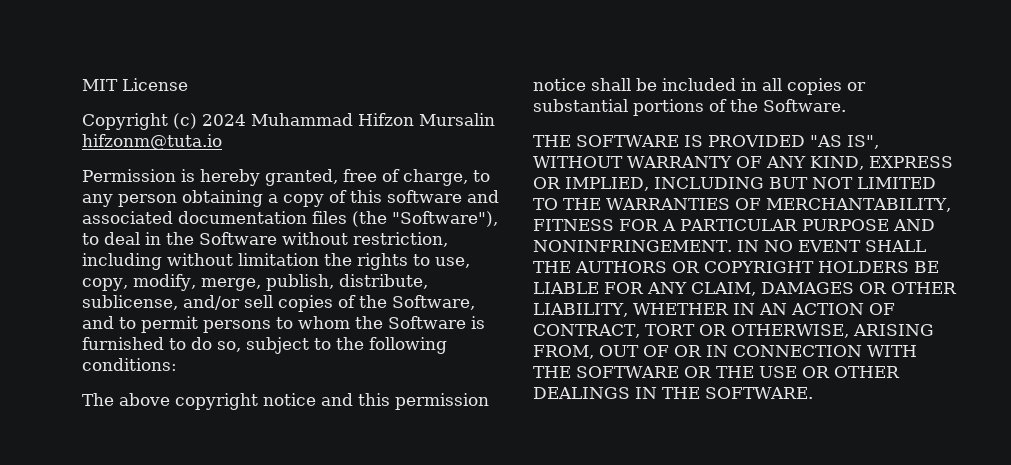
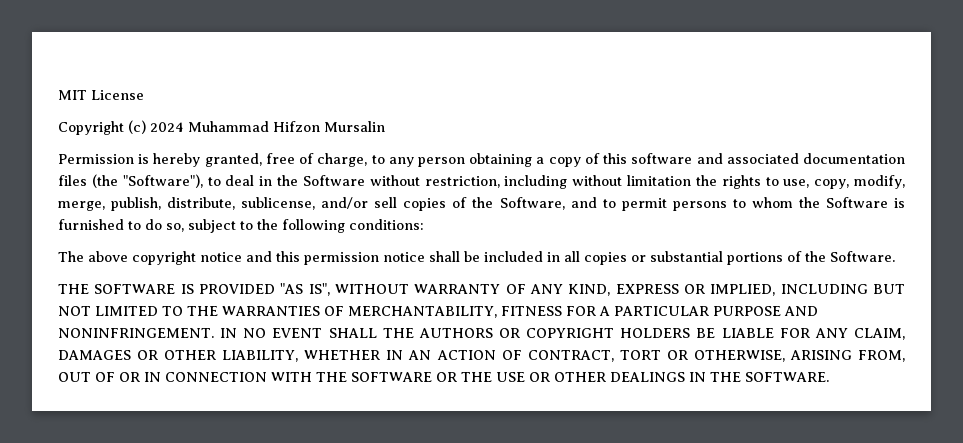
[82,134,222,150] hifzonm@tuta.io -> (385, 126) none

